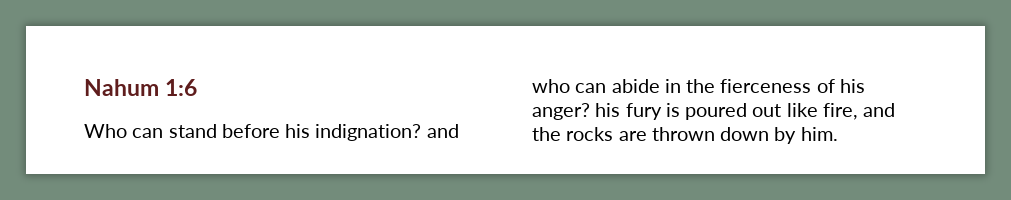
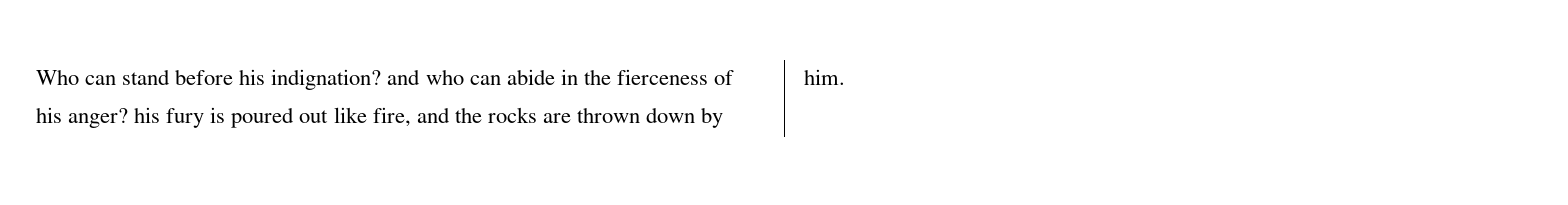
[84,79,198,96] Nahum 1:6 // -> (36, 77) none

